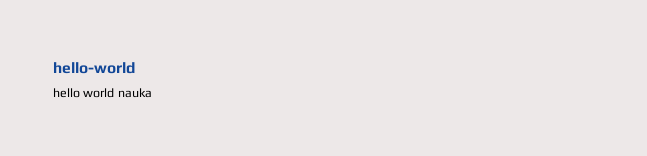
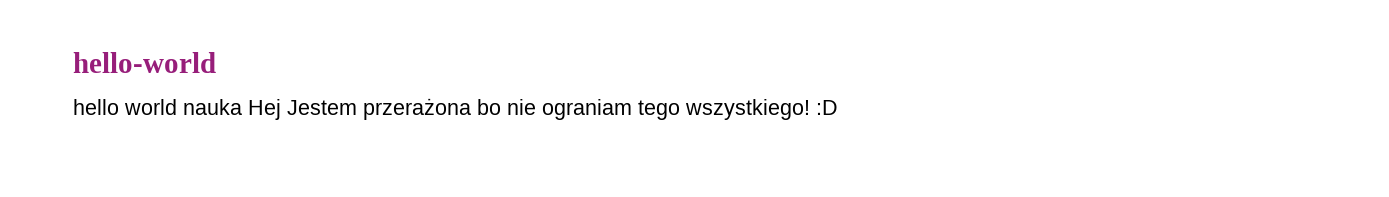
(152, 93) none -> [248,98,838,120] Hej Jestem przerażona bo nie ograniam tego wszystkiego! :D

